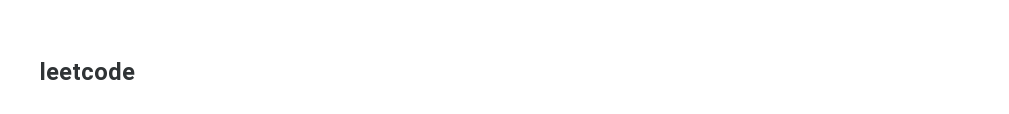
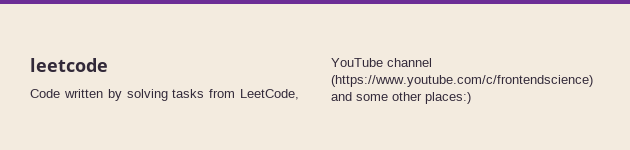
(135, 71) none -> [30,89,299,101] [331,58,432,67] [331,75,593,87] [331,92,471,104] // Code written by solving tasks from LeetCode, YouTube channel (https://www.youtube.com/c/frontendscience) and some other places:)

